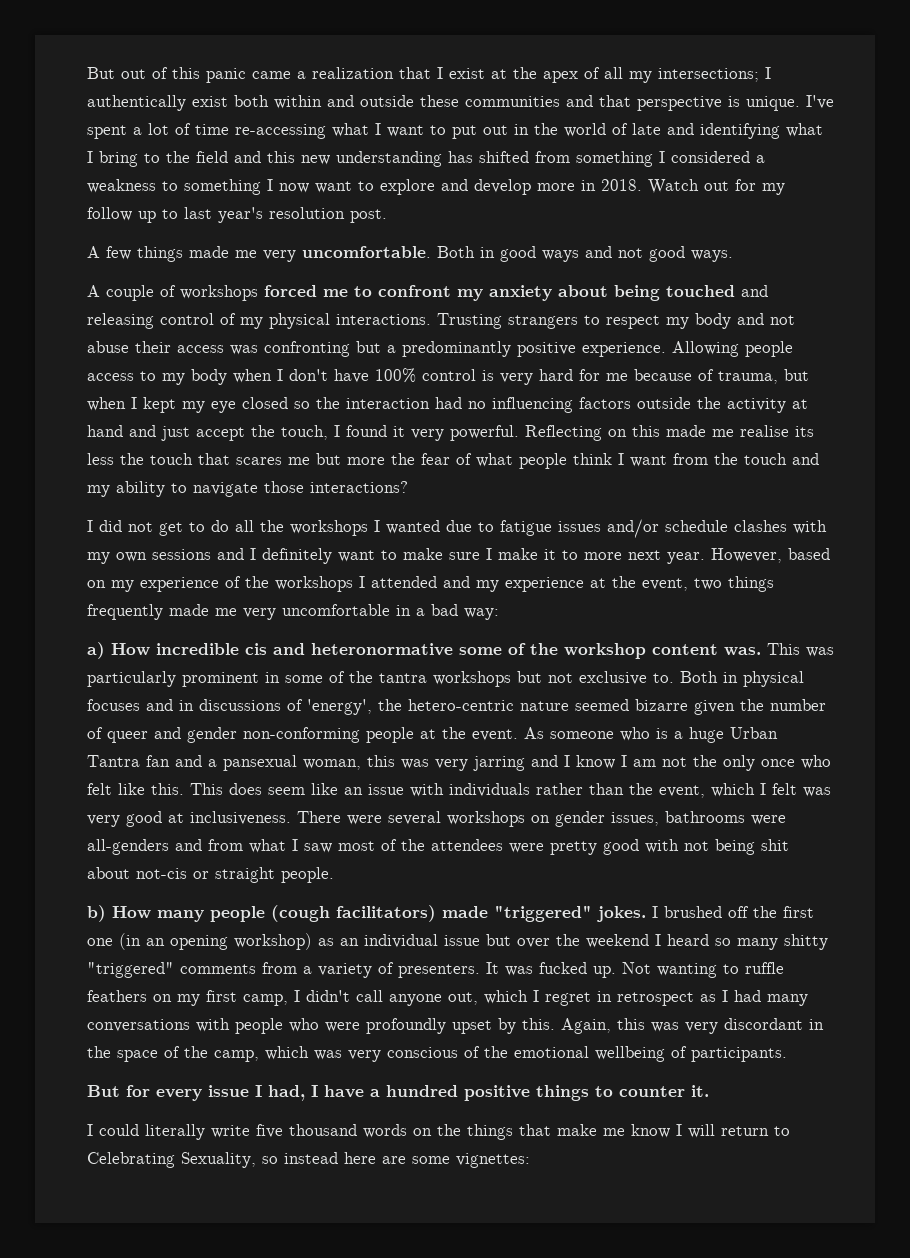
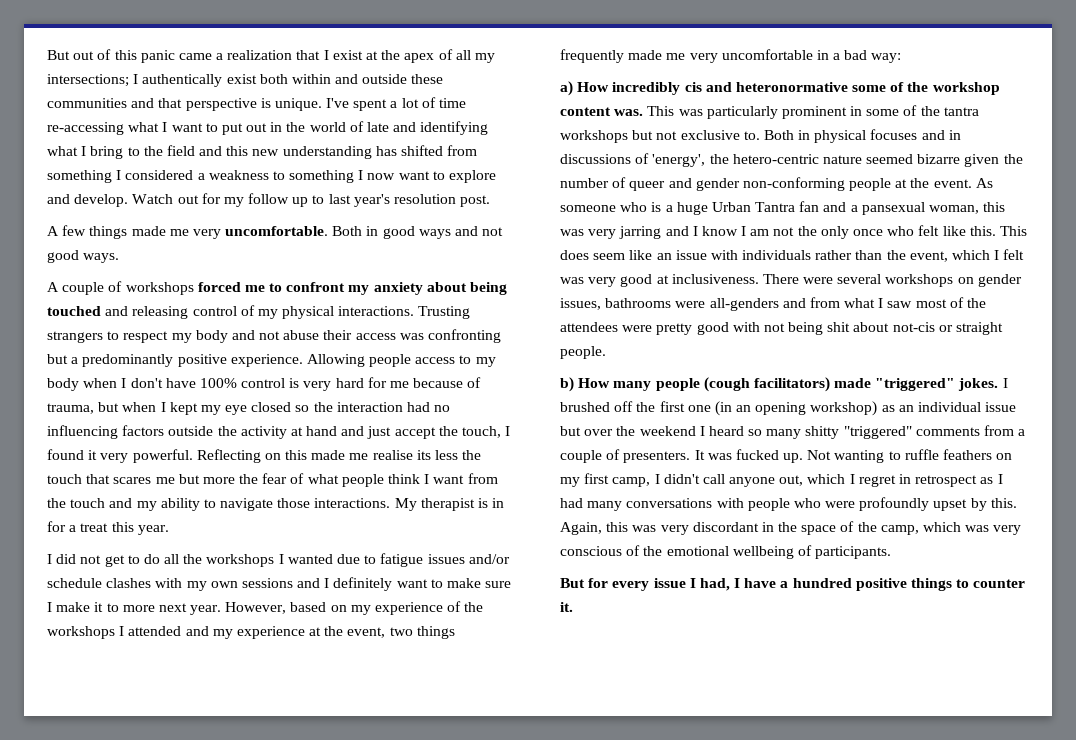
[474,179,642,195] develop more in 2018. -> [74,194,129,207] develop.
[310,481,408,493] interactions? -> [314,498,505,511] [47,521,169,535] interactions. My therapist is in for a treat this year.
[156,643,239,655] incredible -> [612,82,681,95] incredibly
[318,963,372,978] variety -> [560,450,602,463] couple
[87,1124,790,1140] [87,1152,530,1168] // I could literally write five thousand words on the things that make me know I will return to Celebrating Sexuality, so instead here are some vignettes: -> (573, 607) none

